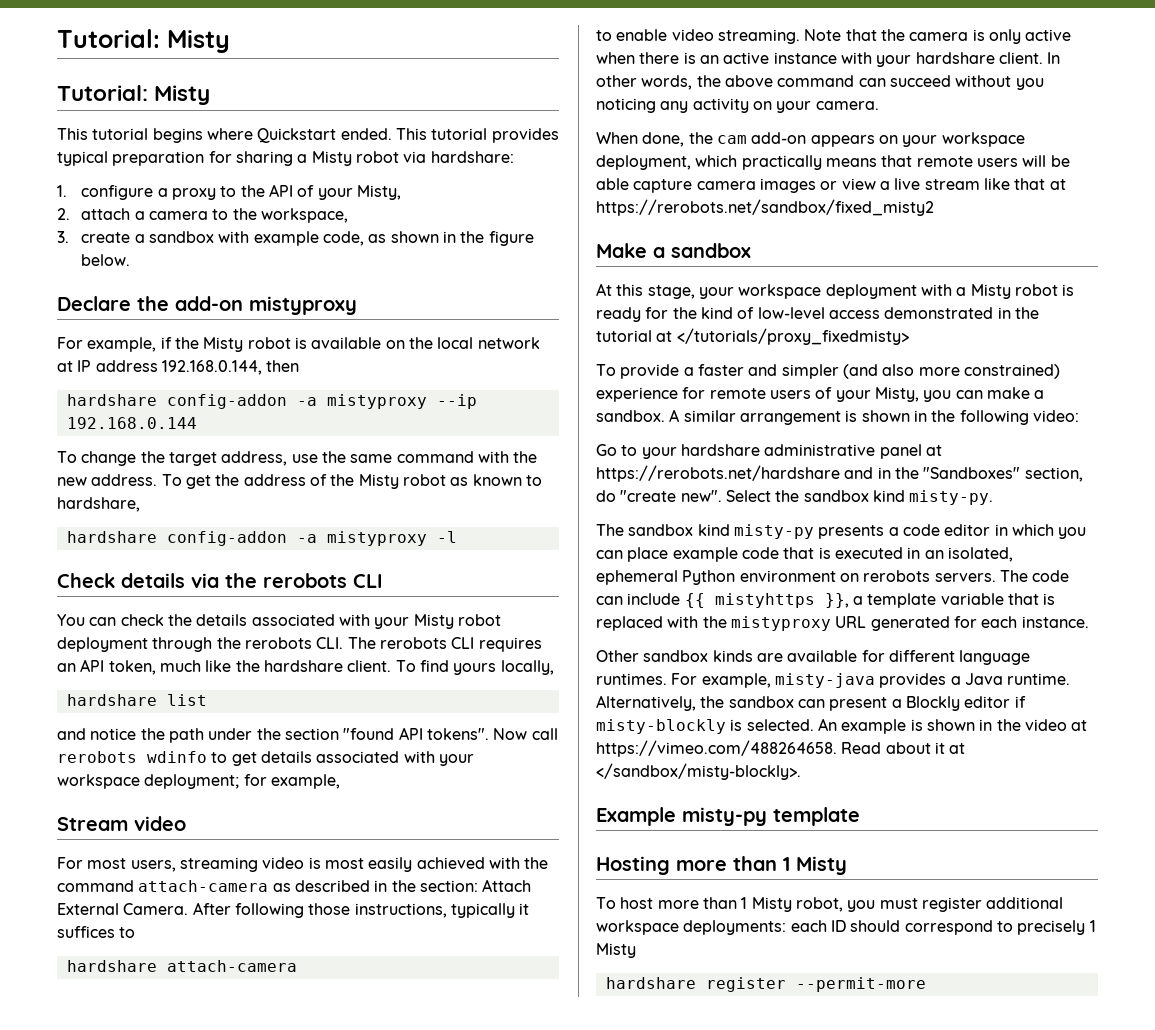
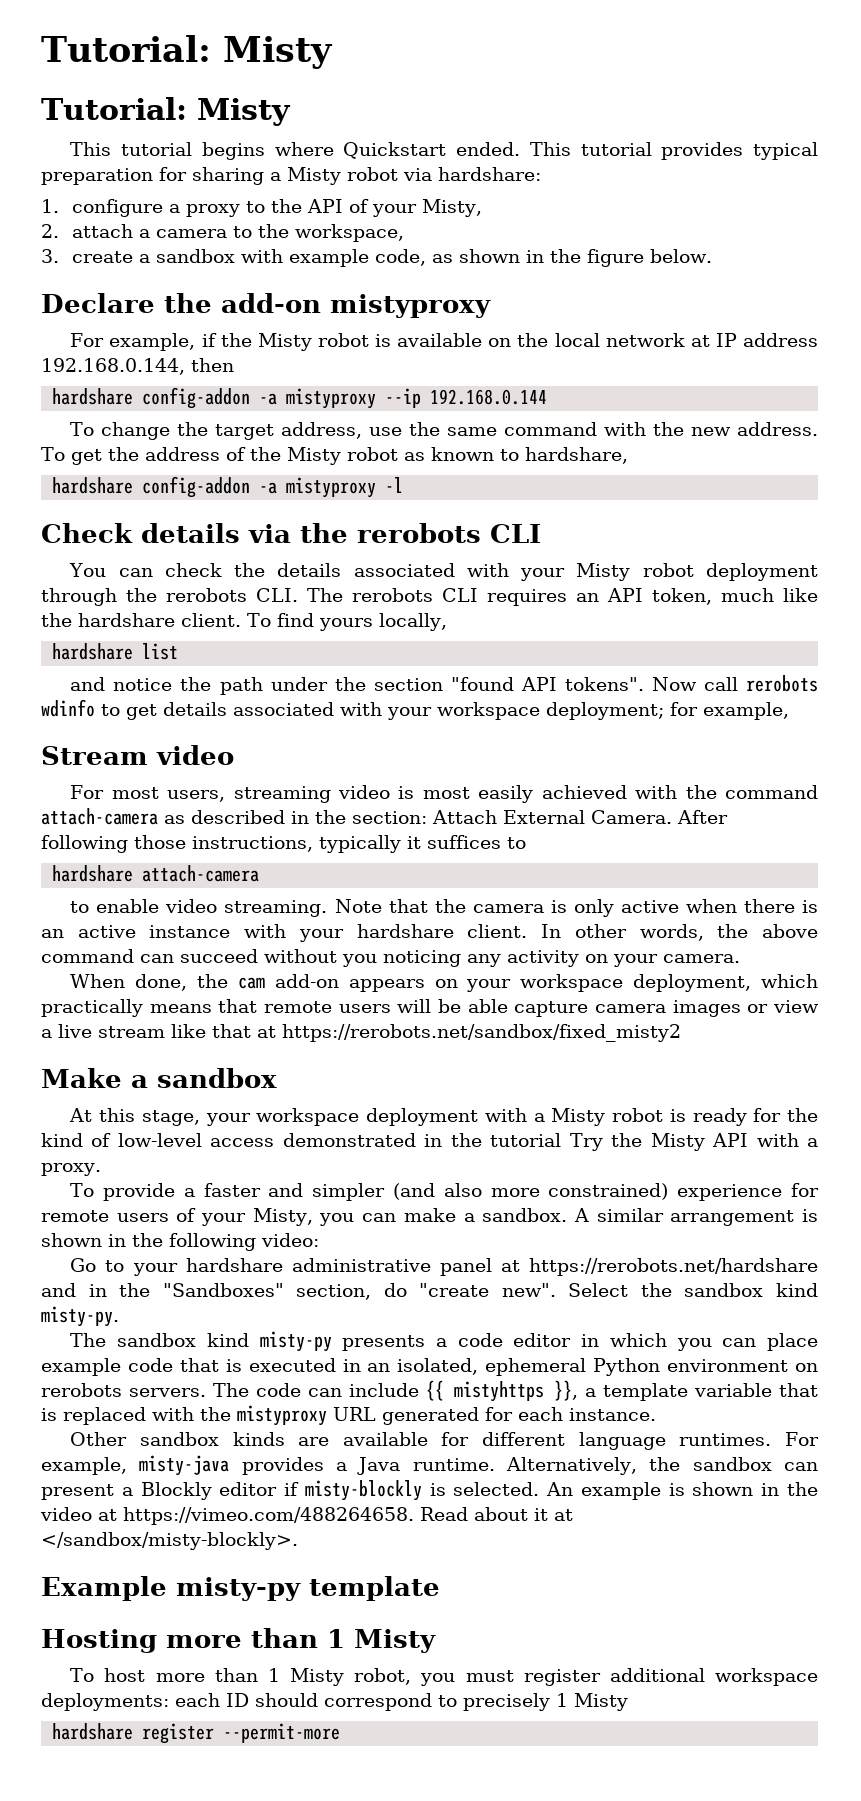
[656,328,909,345] at </tutorials/proxy_fixedmisty> -> [569,1133,818,1151] [41,1163,101,1176] Try the Misty API with a proxy.

